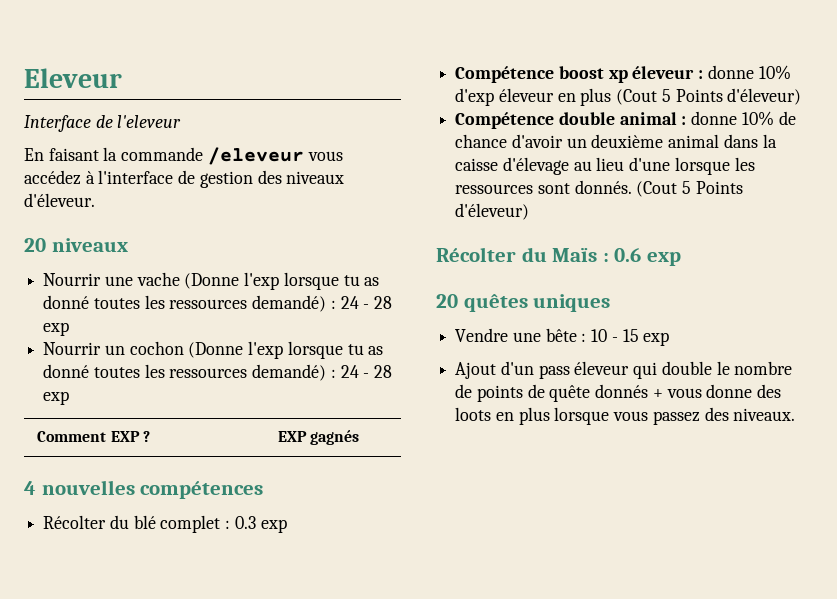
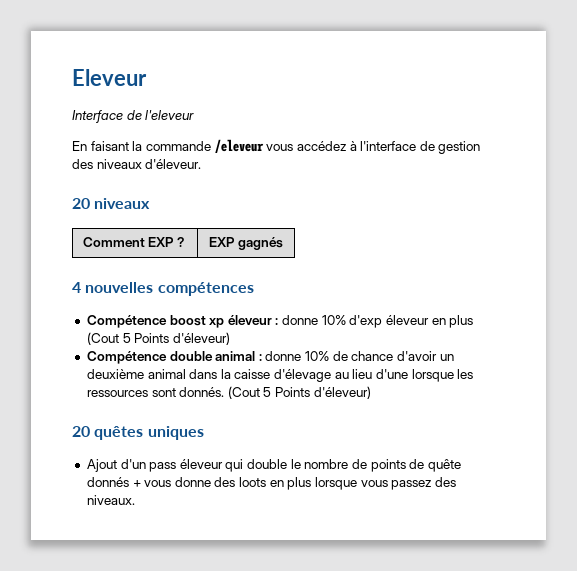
[43,272,380,290] [43,295,393,312] [43,322,70,336] [43,341,384,359] [43,364,393,381] [43,391,70,405] // Nourrir une vache (Donne l'exp lorsque tu as donné toutes les ressources demandé) : 24 - 28 exp // Nourrir un cochon (Donne l'exp lorsque tu as donné toutes les ressources demandé) : 24 - 28 exp -> (151, 203) none
[43,515,287,533] // Récolter du blé complet : 0.3 exp -> (254, 289) none
[436,247,681,266] [436,294,611,312] [455,328,670,346] Récolter du Maïs : 0.6 exp // 20 quêtes uniques // Vendre une bête : 10 - 15 exp -> [72,426,204,440] 20 quêtes uniques

